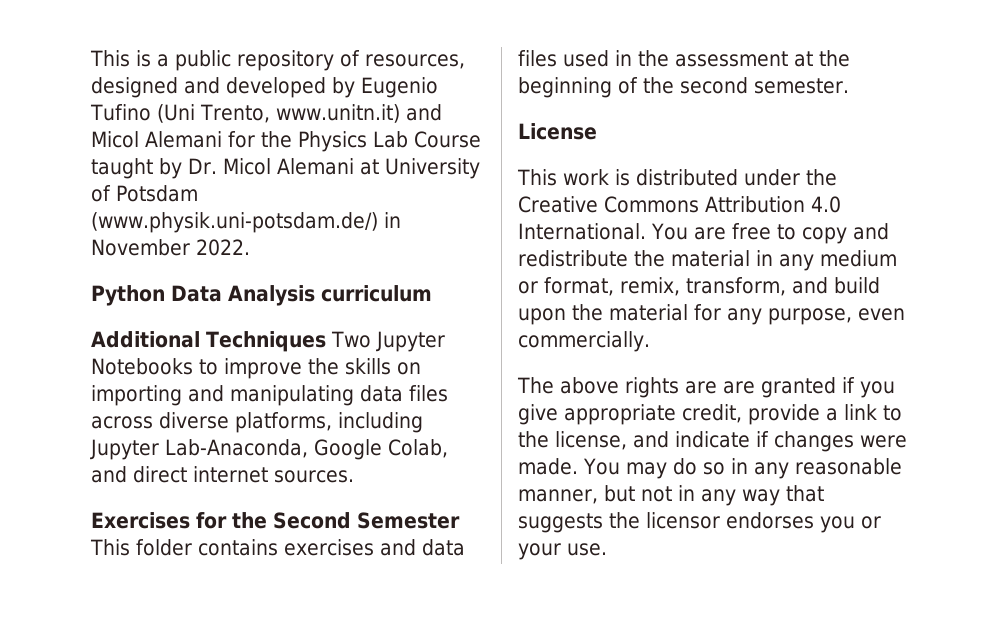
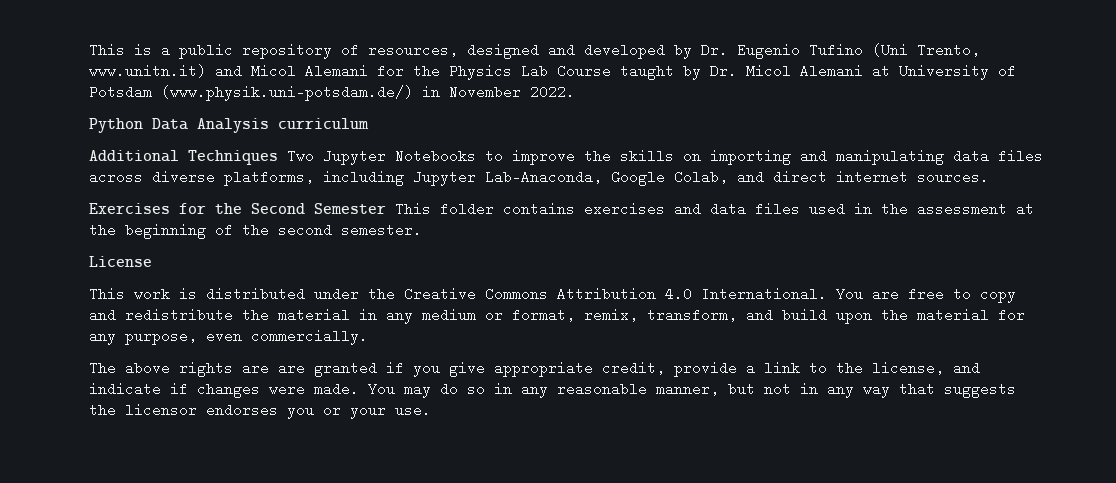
(355, 87) none -> [701,43,728,57] Dr.

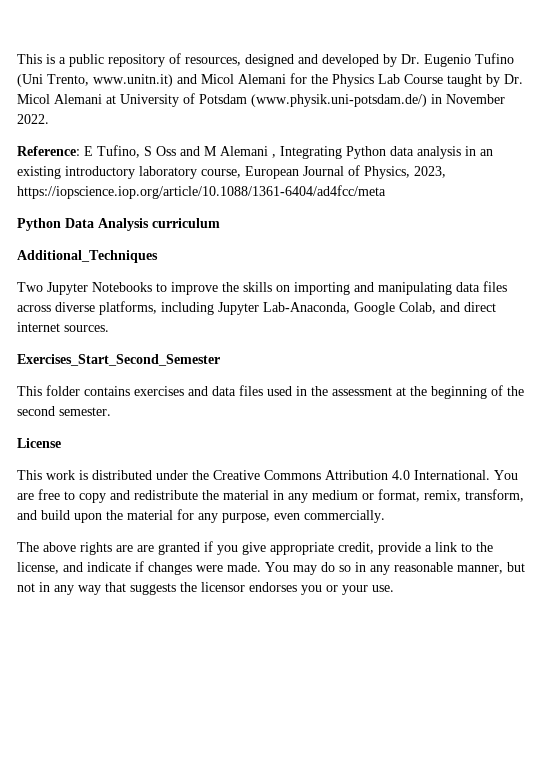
(575, 92) none -> [17,145,493,159] [17,165,446,179] [17,185,386,199] // Reference: E Tufino, S Oss and M Alemani , Integrating Python data analysis in an existing introductory laboratory course, European Journal of Physics, 2023, https://iopscience.iop.org/article/10.1088/1361-6404/ad4fcc/meta
[89,150,278,165] Additional Techniques -> [17,250,158,263] Additional_Techniques //
[89,203,386,214] Exercises for the Second Semester -> [17,354,220,366] Exercises_Start_Second_Semester //

